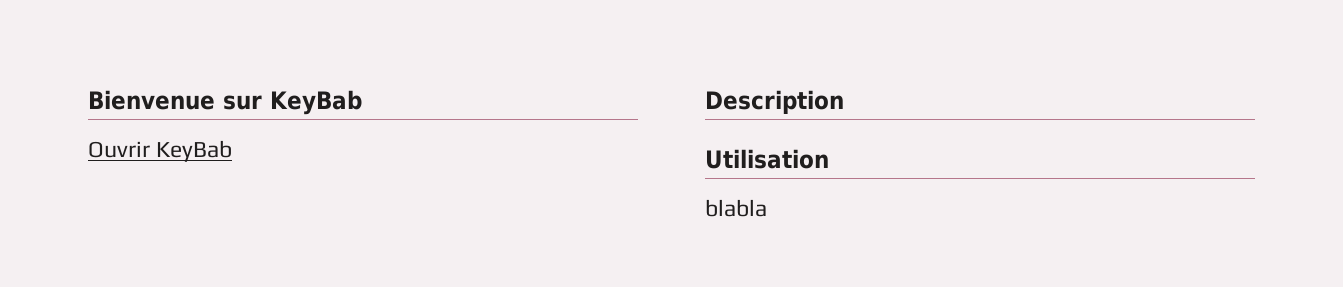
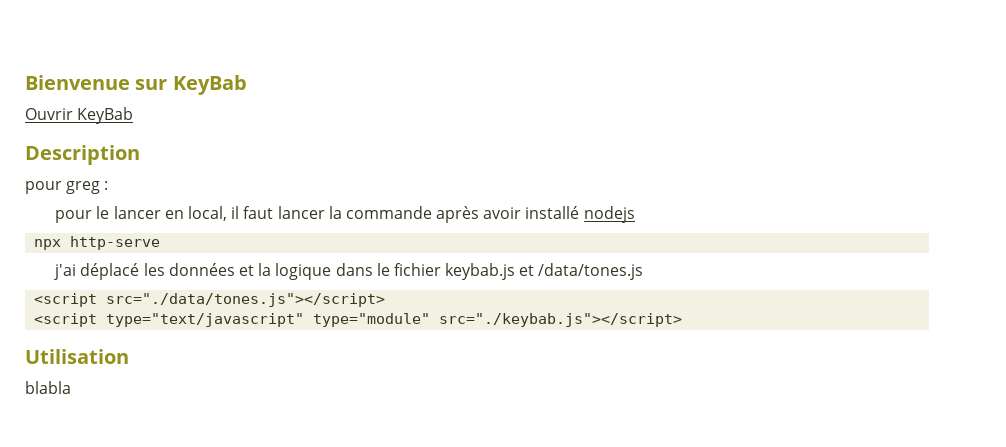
(844, 102) none -> [25,181,109,194] [55,206,635,223] [34,236,161,250] [54,263,644,280] [34,293,386,307] [34,313,683,327] // pour greg : // pour le lancer en local, il faut lancer la commande après avoir installé nodejs // npx http-serve // j'ai déplacé les données et la logique dans le fichier keybab.js et /data/tones.js // <script src="./data/tones.js"></script> // <script type="text/javascript" type="module" src="./keybab.js"></script>

